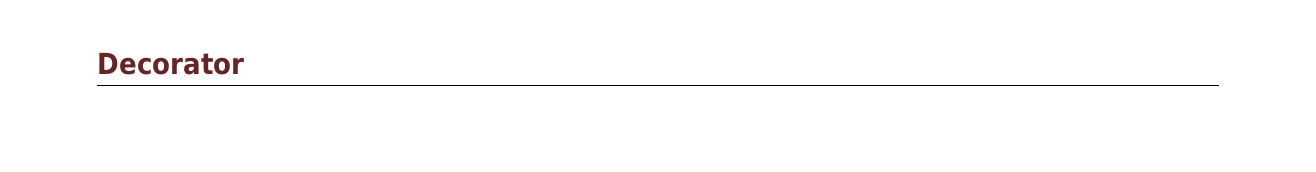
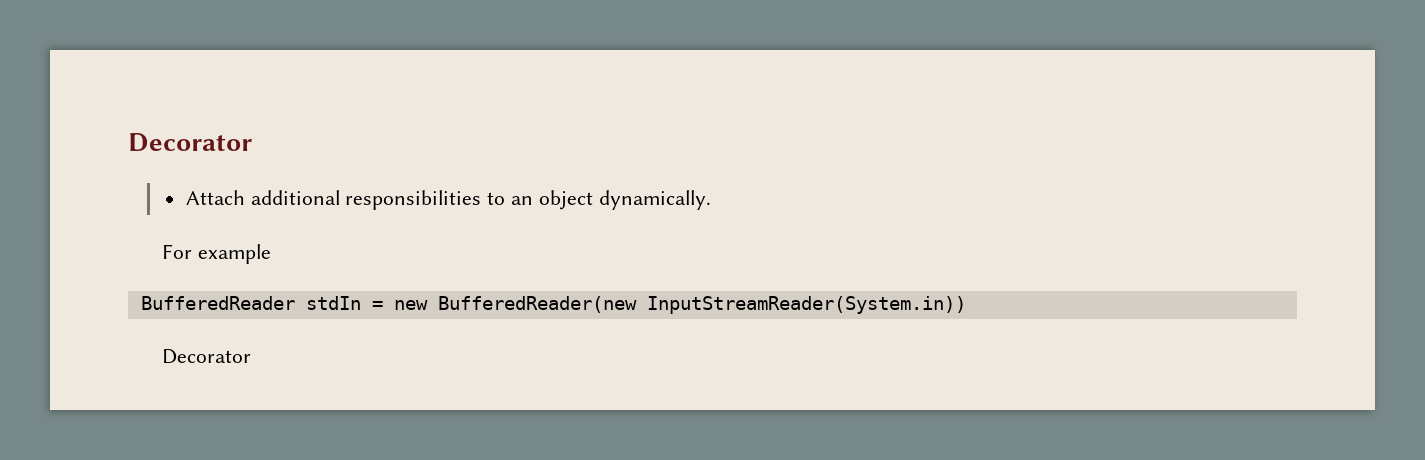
[97,52,244,75] Decorator -> [128,133,252,152] [185,190,711,210] [162,244,271,264] [140,296,966,314] [162,349,252,364] Decorator // Attach additional responsibilities to an object dynamically. // For example // BufferedReader stdIn = new BufferedReader(new InputStreamReader(System.in)) // Decorator

